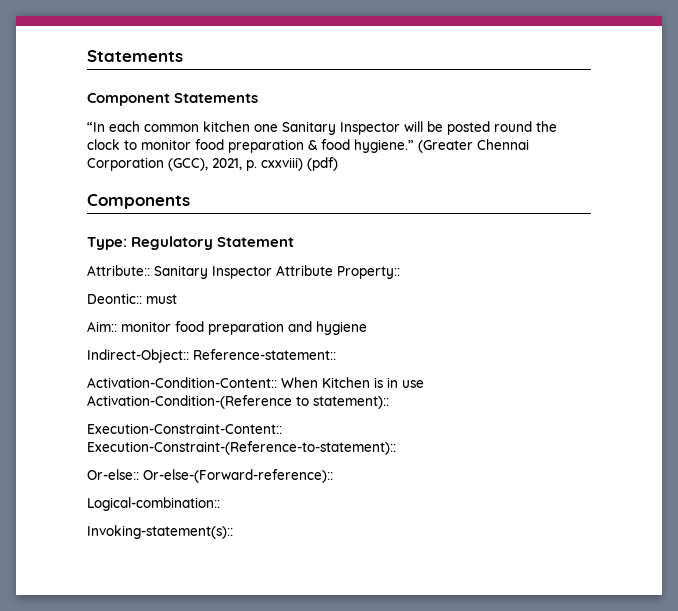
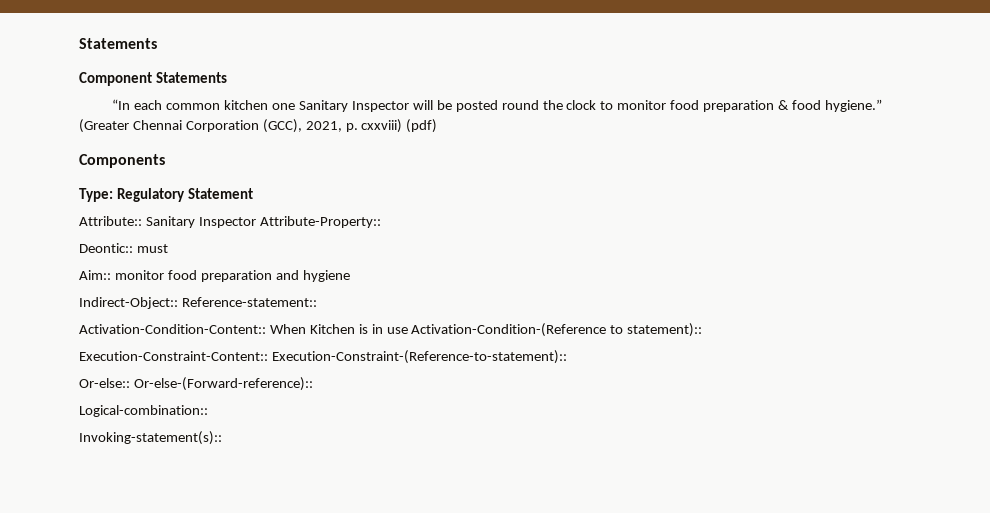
[276,265,400,279] Attribute Property:: -> [259,216,381,228] Attribute-Property::

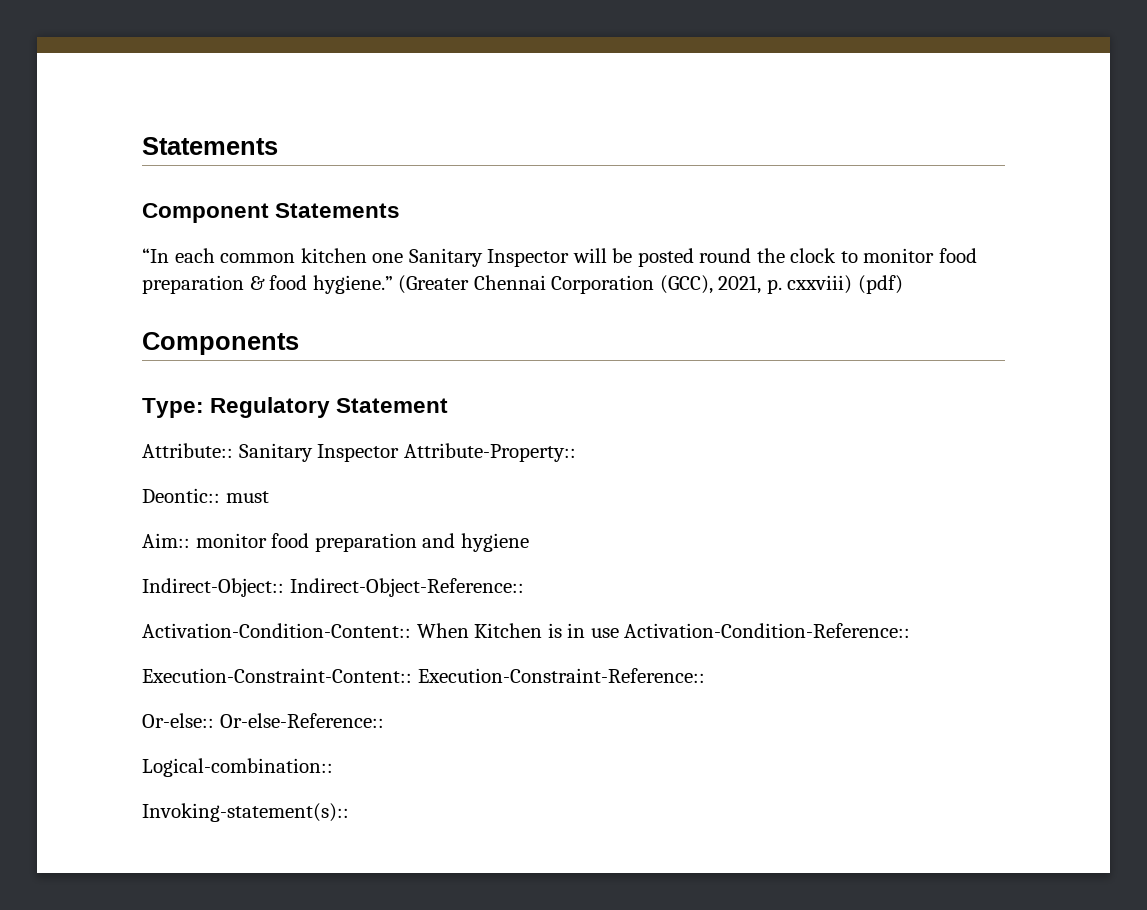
[181,297,317,307] Reference-statement:: -> [289,578,524,597] Indirect-Object-Reference::
[411,323,703,337] Activation-Condition-(Reference to statement):: -> [624,623,911,638] Activation-Condition-Reference::
[271,350,567,364] Execution-Constraint-(Reference-to-statement):: -> [417,668,705,683] Execution-Constraint-Reference::
[133,377,313,391] Or-else-(Forward-reference):: -> [219,713,384,728] Or-else-Reference::

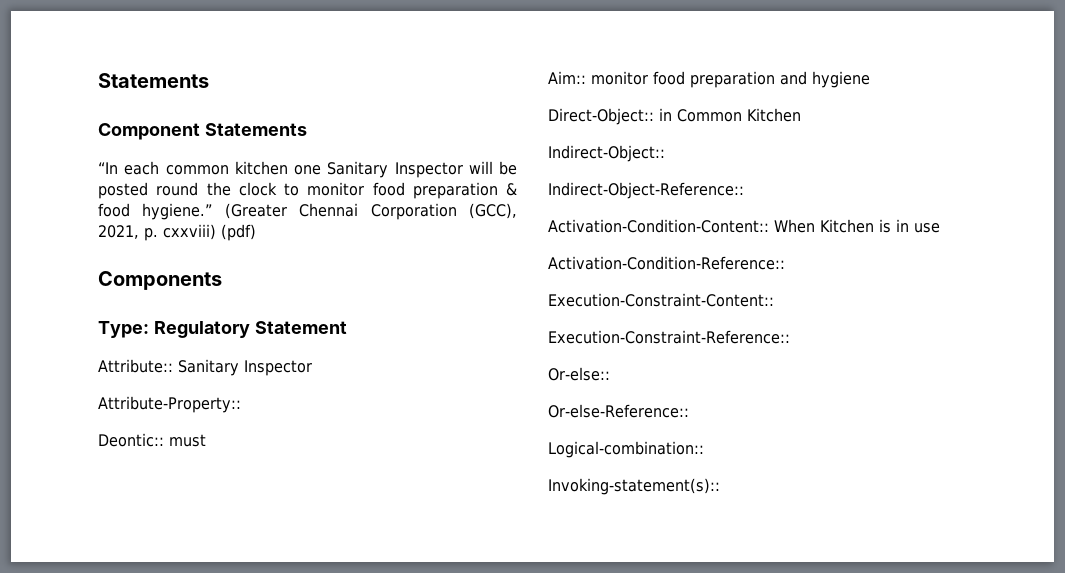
(400, 453) none -> (312, 368) //
(529, 542) none -> [548,108,801,125] // Direct-Object:: in Common Kitchen
(284, 587) none -> (665, 153) //
(619, 633) none -> (940, 228) //
(412, 675) none -> (774, 300) //
(214, 720) none -> (610, 374) //

